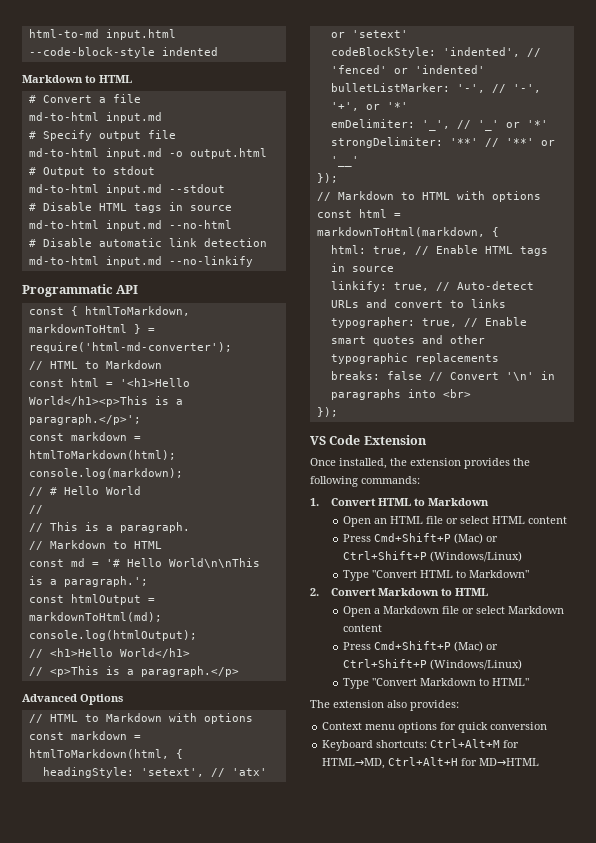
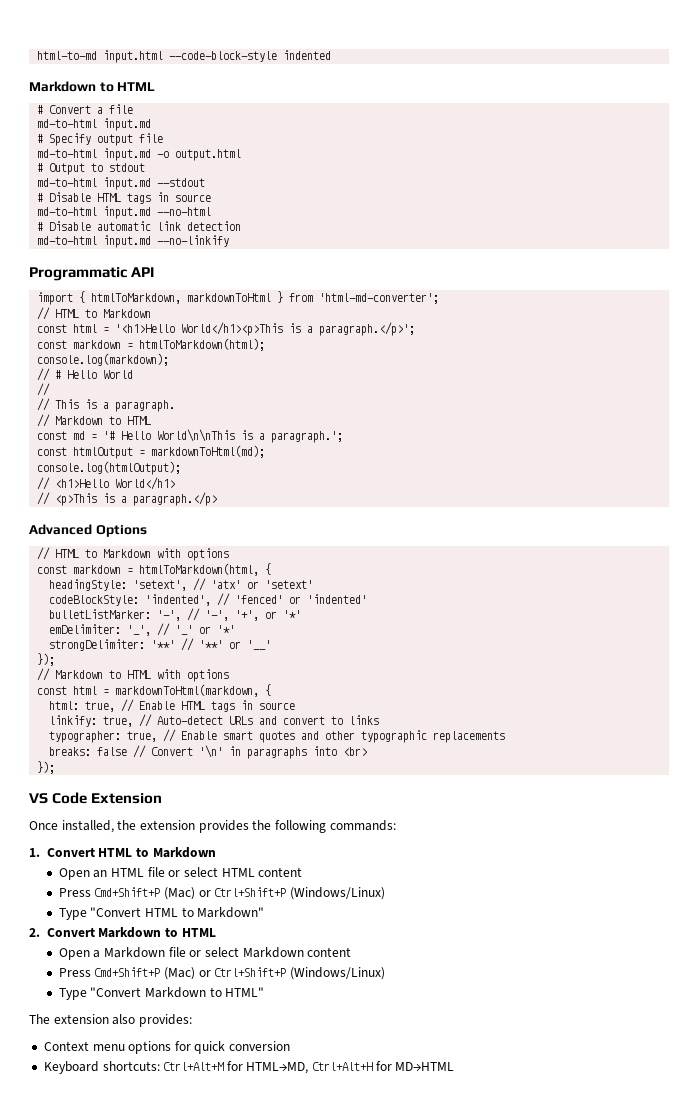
[28,307,64,315] const -> [37,292,74,305] import
[147,328,155,333] [28,342,232,353] = require('html-md-converter'); -> [289,293,440,304] from 'html-md-converter';

